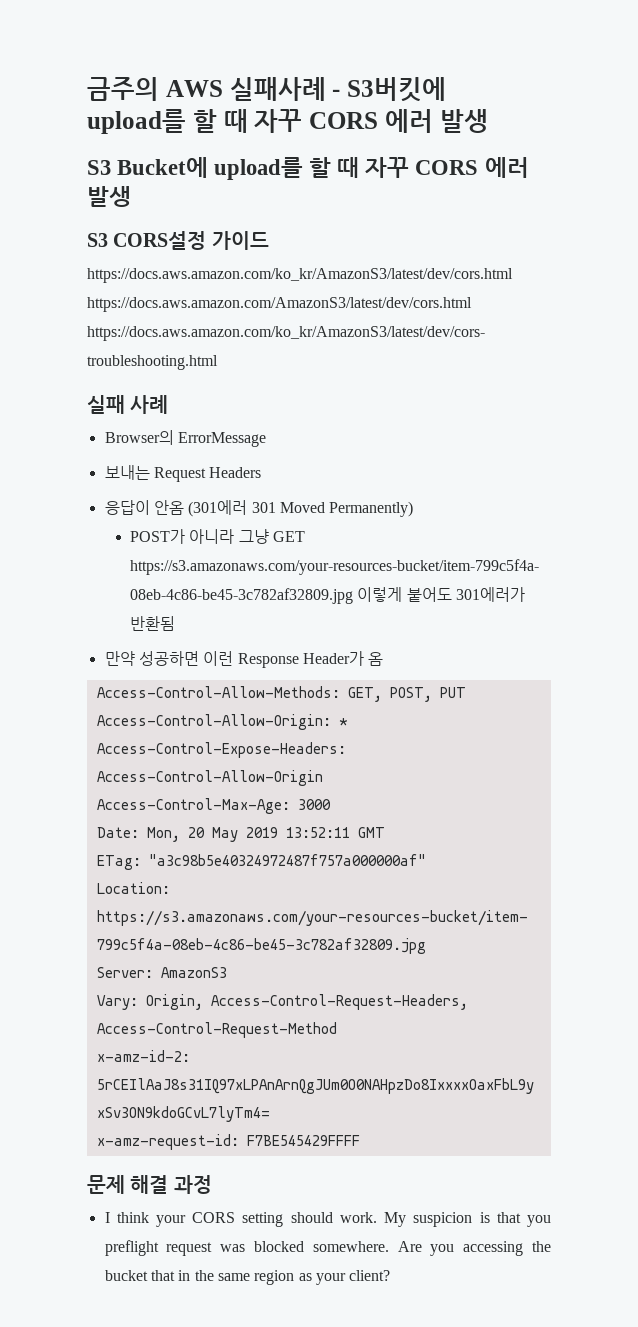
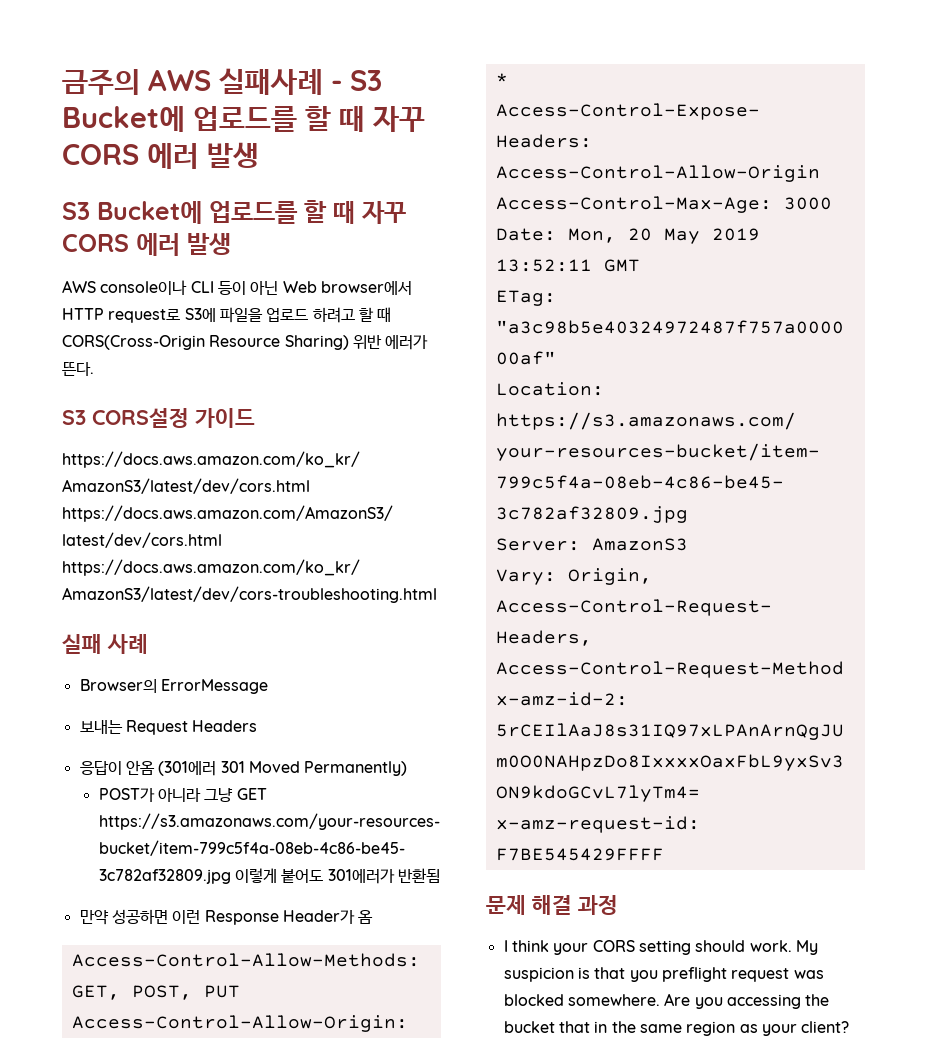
[347,77,446,102] [87,109,186,134] S3버킷에 upload를 -> [350,70,382,91] [62,106,297,132] S3 Bucket에 업로드를
[214,157,529,180] [87,186,131,207] upload를 할 때 자꾸 CORS 에러 발생 -> [209,200,406,224] [62,233,231,256] [62,280,412,295] [62,307,392,323] [62,335,429,350] [62,362,94,376] 업로드를 할 때 자꾸 CORS 에러 발생 // AWS console이나 CLI 등이 아닌 Web browser에서 HTTP request로 S3에 파일을 업로드 하려고 할 때 CORS(Cross-Origin Resource Sharing) 위반 에러가 뜬다.

